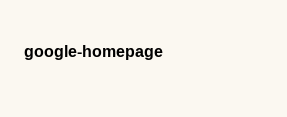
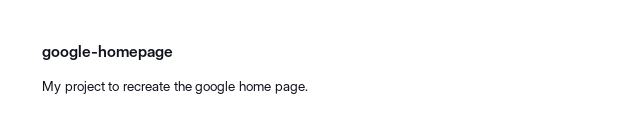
(163, 52) none -> [42,81,308,94] // My project to recreate the google home page.

